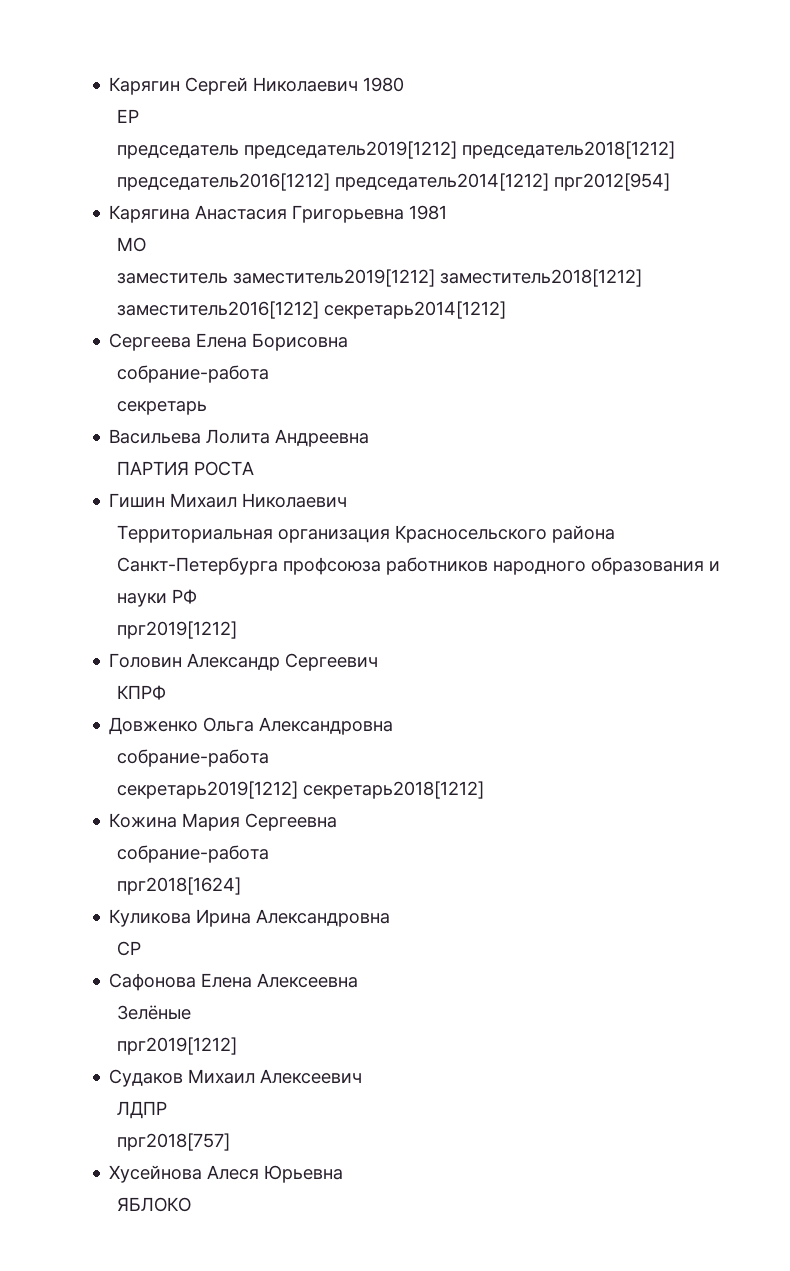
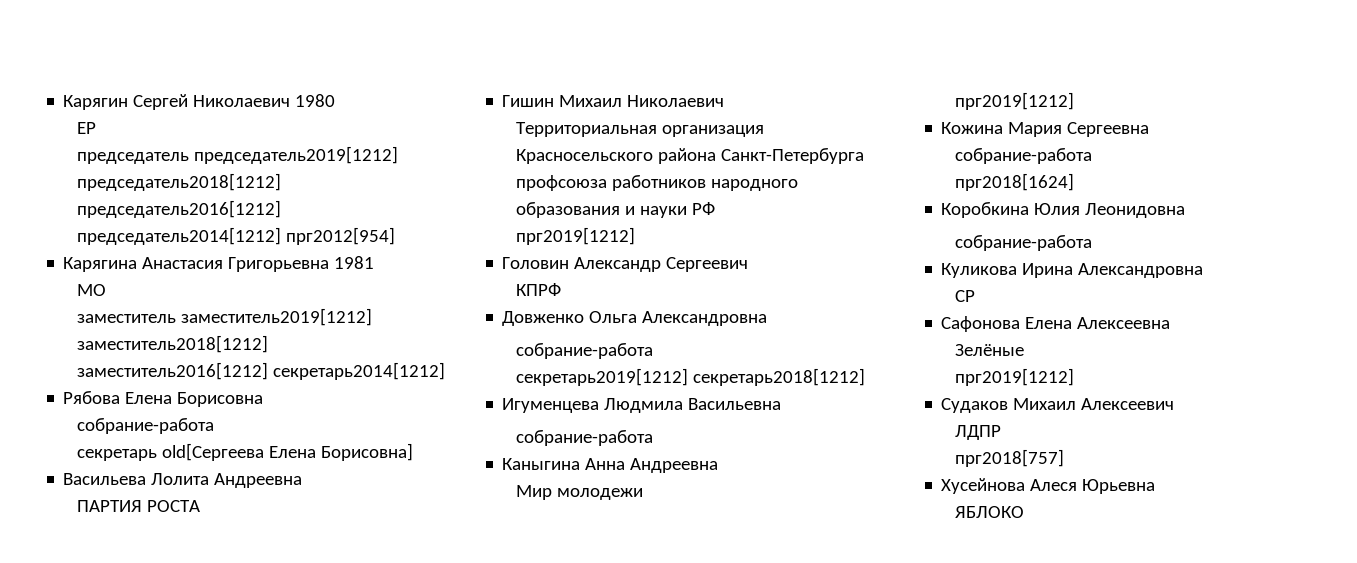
[109,333,192,351] Сергеева -> [63,391,121,404] Рябова
(208, 408) none -> [161,443,413,461] old[Сергеева Елена Борисовна]
(485, 790) none -> [502,398,782,413] [515,430,653,446] [502,458,719,473] [515,485,643,500] [954,92,1074,110] // Игуменцева Людмила Васильевна // собрание-работа // Каныгина Анна Андреевна // Мир молодежи // прг2019[1212]
(242, 886) none -> [941,202,1186,218] [954,235,1092,251] // Коробкина Юлия Леонидовна // собрание-работа

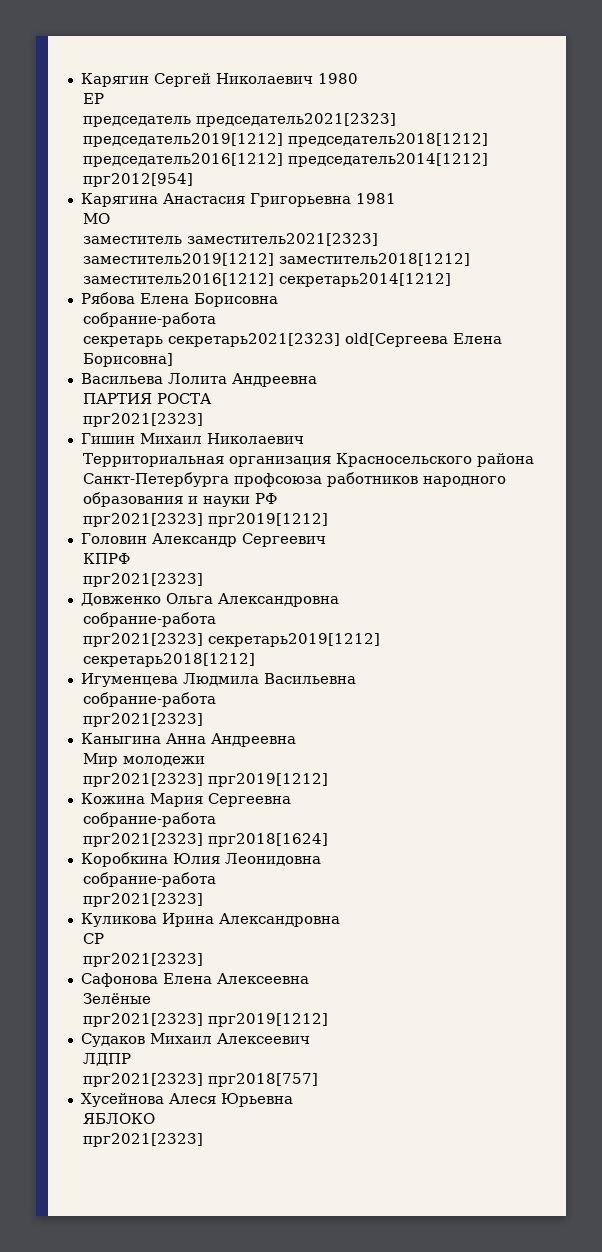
(189, 158) none -> [196,113,397,127] председатель2021[2323]
(176, 318) none -> [187,233,379,246] заместитель2021[2323]
(157, 455) none -> [168,333,341,347] секретарь2021[2323]
(200, 506) none -> [83,413,204,427] // прг2021[2323]
(715, 208) none -> [83,513,204,527] прг2021[2323]
(561, 289) none -> [83,573,204,587] // прг2021[2323]
(653, 351) none -> [83,633,204,647] прг2021[2323]
(653, 438) none -> [83,713,204,727] // прг2021[2323]
(643, 494) none -> [83,773,204,787] прг2021[2323]
(1092, 156) none -> [83,833,204,847] прг2021[2323]
(1092, 243) none -> [83,893,204,907] // прг2021[2323]
(975, 296) none -> [83,953,204,967] // прг2021[2323]
(1024, 350) none -> [83,1013,204,1027] прг2021[2323]
(1001, 432) none -> [83,1073,204,1087] прг2021[2323]
(1024, 512) none -> [83,1133,204,1147] // прг2021[2323]

